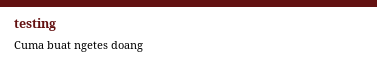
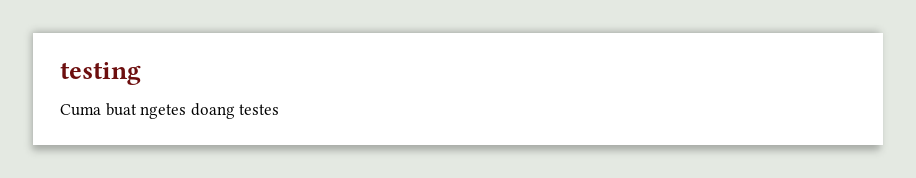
(143, 46) none -> [239,104,280,115] testes

